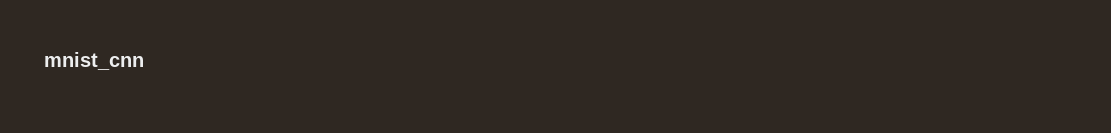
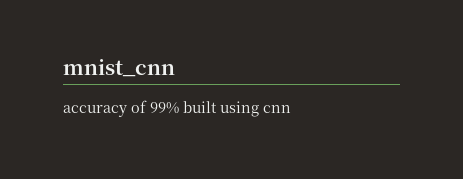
(144, 61) none -> [63,100,291,117] // accuracy of 99% built using cnn

